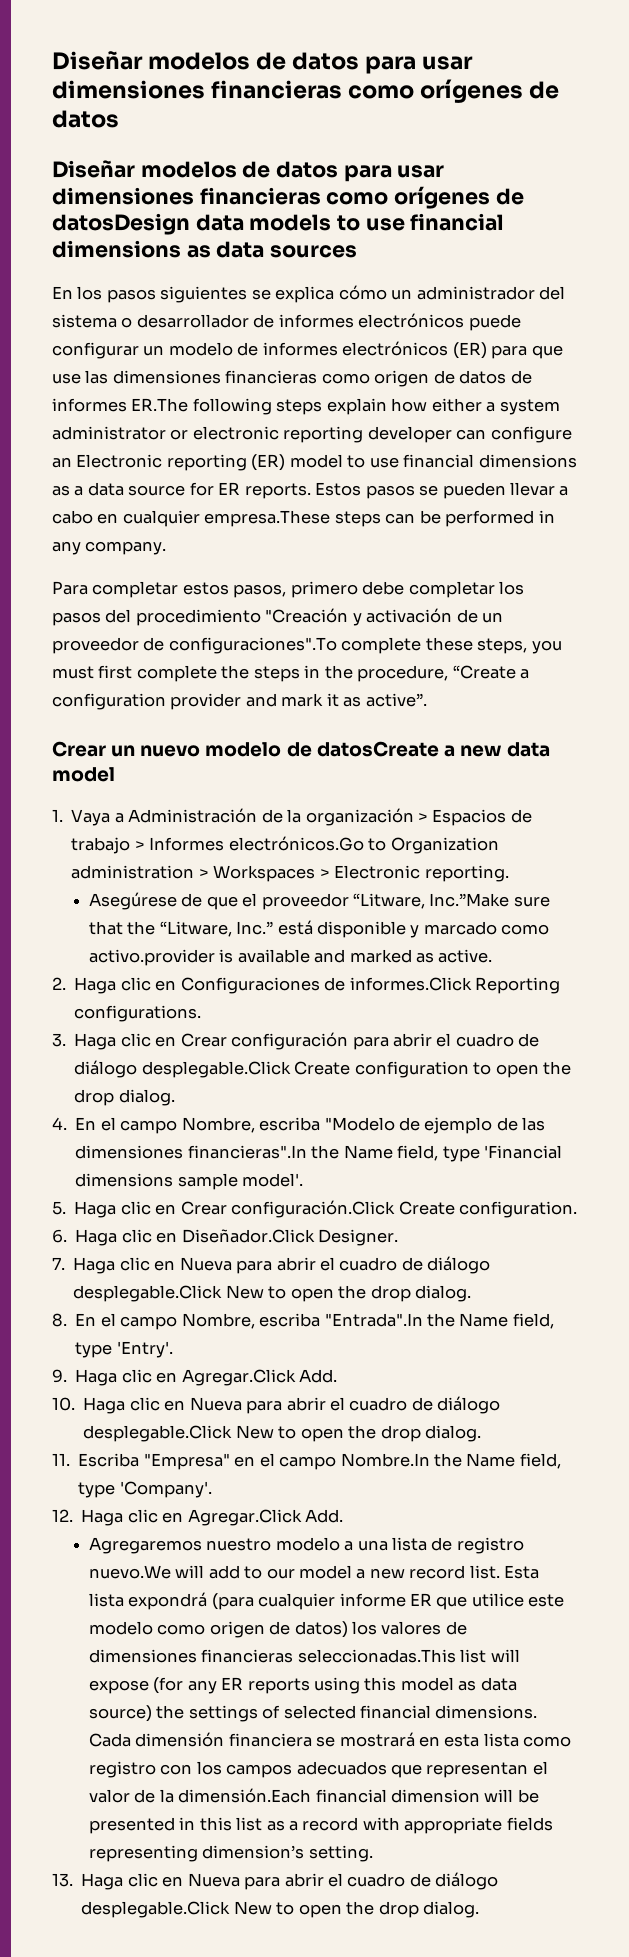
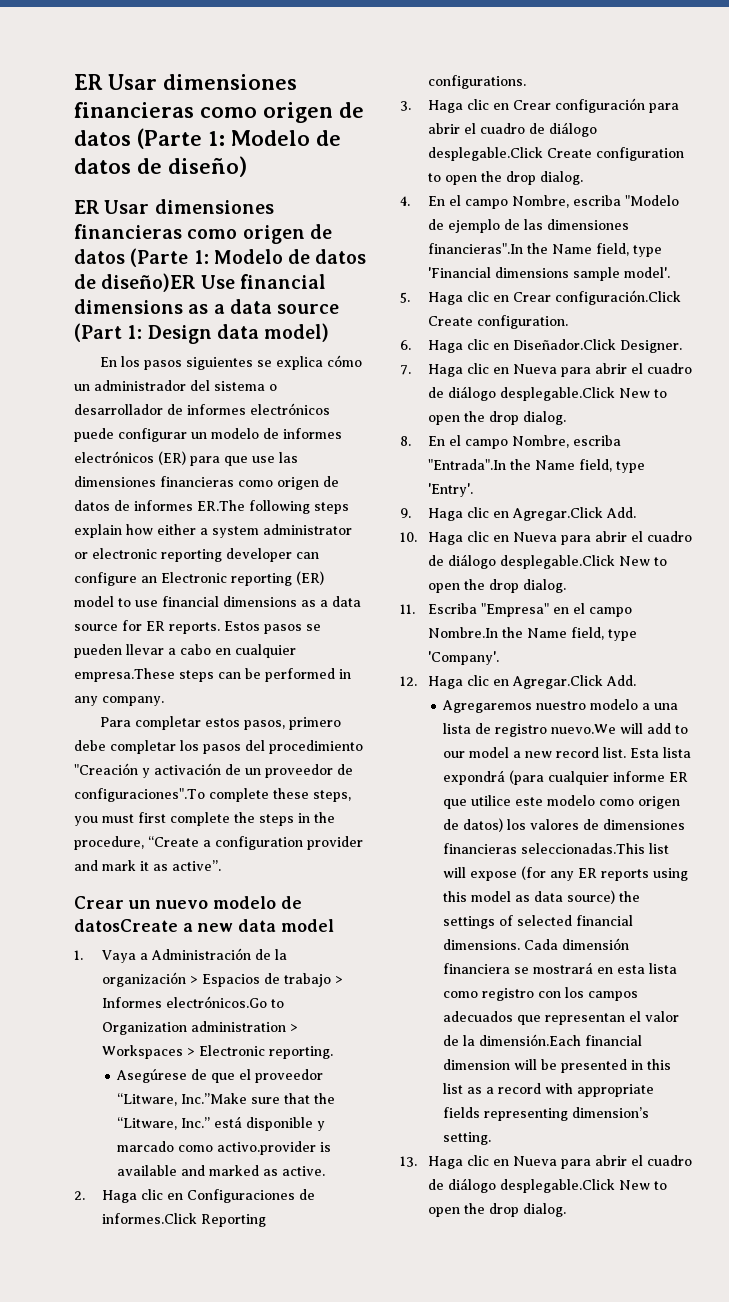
[52,51,474,74] [52,79,560,103] [52,110,119,128] [52,160,445,182] [52,186,524,209] [52,213,505,235] [52,240,358,258] Diseñar modelos de datos para usar dimensiones financieras como orígenes de datos // Diseñar modelos de datos para usar dimensiones financieras como orígenes de datosDesign data models to use financial dimensions as data sources -> [74,74,297,90] [74,102,364,123] [74,128,341,149] [74,156,247,177] [74,199,274,214] [74,224,332,244] [74,248,367,267] [74,273,326,292] [74,299,340,314] [74,323,330,344] ER Usar dimensiones financieras como origen de datos (Parte 1: Modelo de datos de diseño) // ER Usar dimensiones financieras como origen de datos (Parte 1: Modelo de datos de diseño)ER Use financial dimensions as a data source (Part 1: Design data model)

